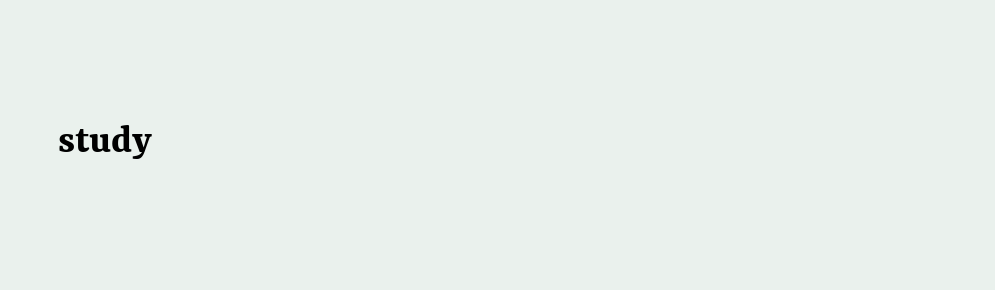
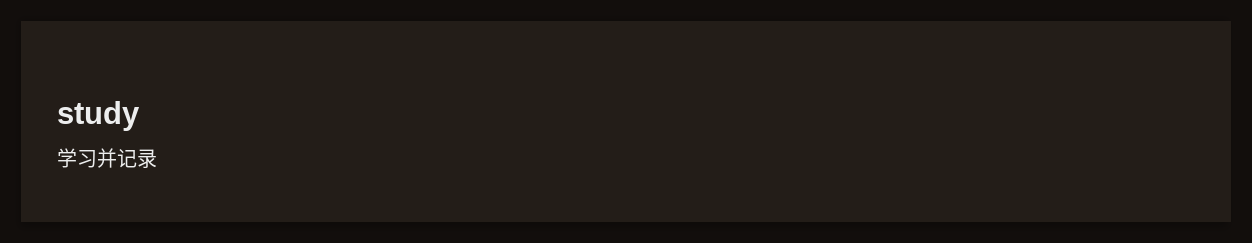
(152, 142) none -> [57,148,157,168] // 学习并记录

